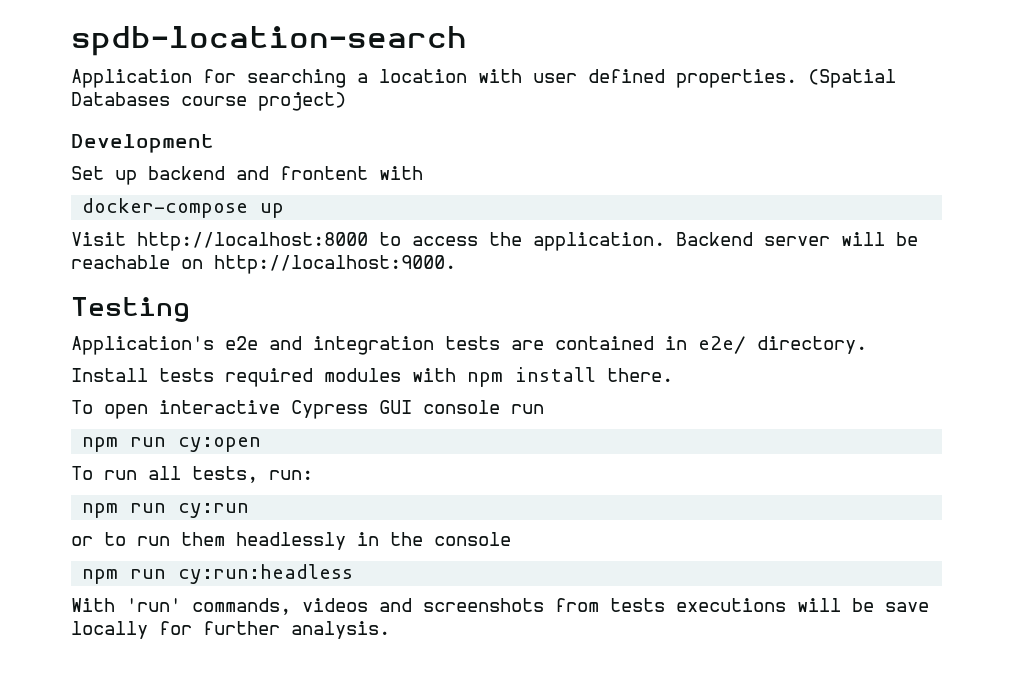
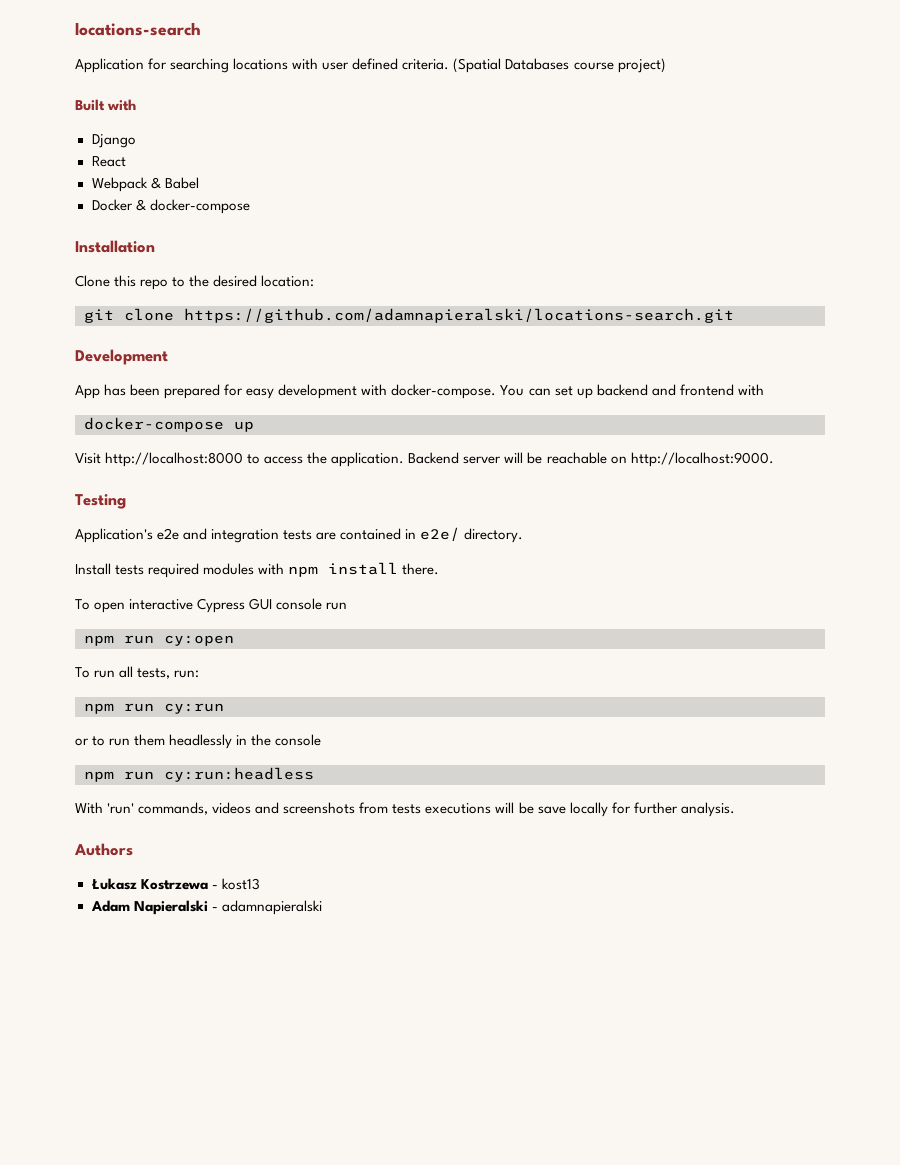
[71,26,467,56] spdb-location-search -> [75,22,201,36] locations-search
[357,69,467,83] a location -> [233,58,289,70] locations
[676,69,797,88] properties. -> [402,59,450,70] criteria.
[71,134,214,153] [71,166,104,180] Development // Set -> [75,99,137,111] [91,134,136,148] [91,156,126,167] [91,177,199,192] [91,199,250,214] [75,240,155,253] [75,275,315,290] [84,308,734,323] [75,349,168,365] [75,384,573,399] Built with // Django // React // Webpack & Babel // Docker & docker-compose // Installation // Clone this repo to the desired location: // git clone https://github.com/adamnapieralski/locations-search.git // Development // App has been prepared for easy development with docker-compose. You can set
[280,166,368,180] frontent -> [679,384,734,396] frontend
(390, 630) none -> [74,843,133,856] [91,878,260,890] [90,900,322,915] // Authors // Łukasz Kostrzewa - kost13 // Adam Napieralski - adamnapieralski

